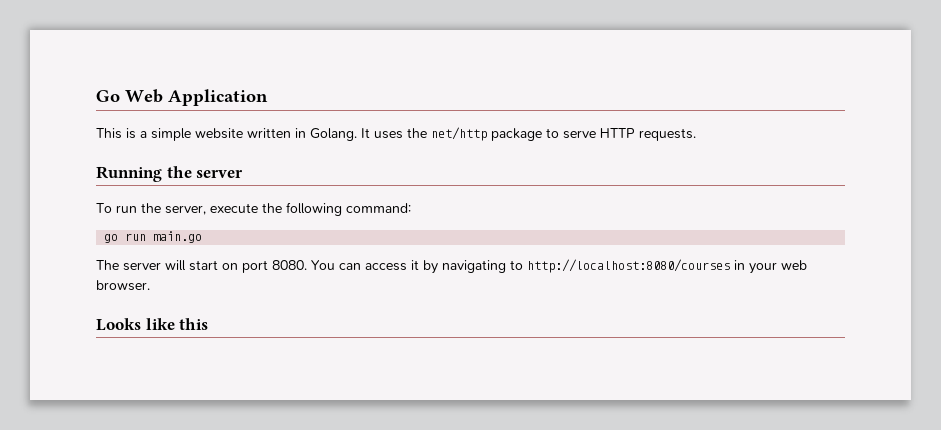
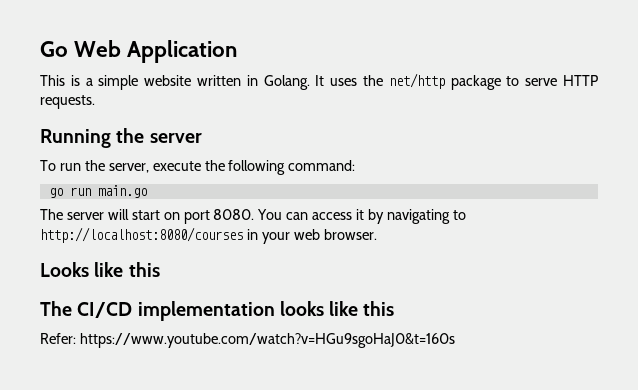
(209, 324) none -> [40,301,395,321] [40,333,455,348] // The CI/CD implementation looks like this // Refer: https://www.youtube.com/watch?v=HGu9sgoHaJ0&t=160s

